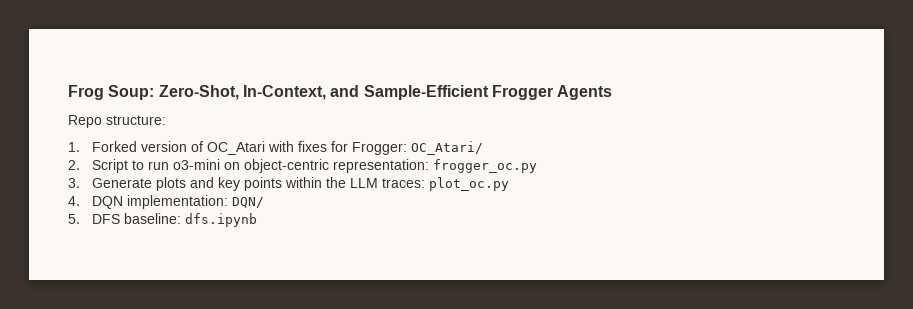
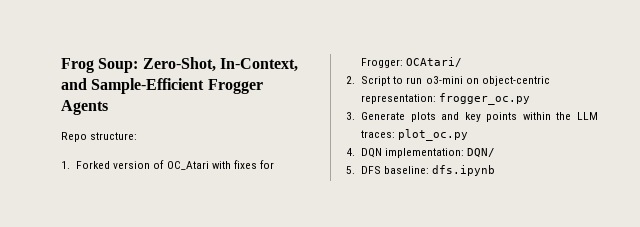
[411,141,484,155] OC_Atari/ -> [406,57,463,67] OCAtari/

